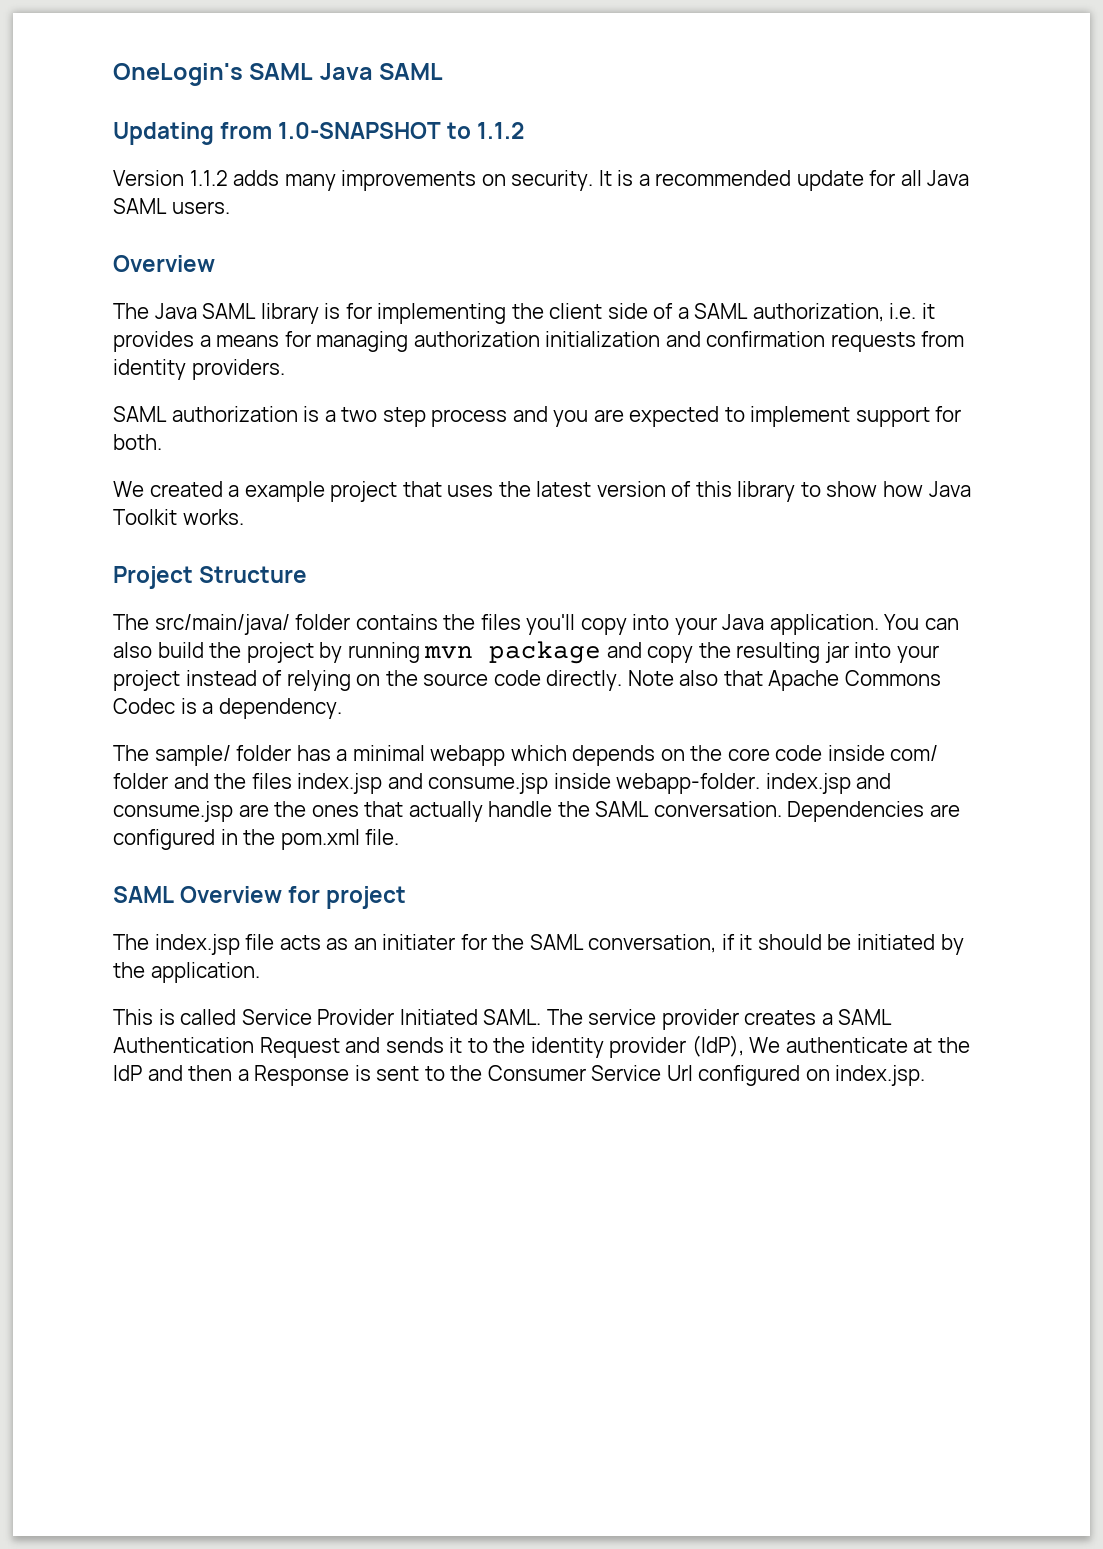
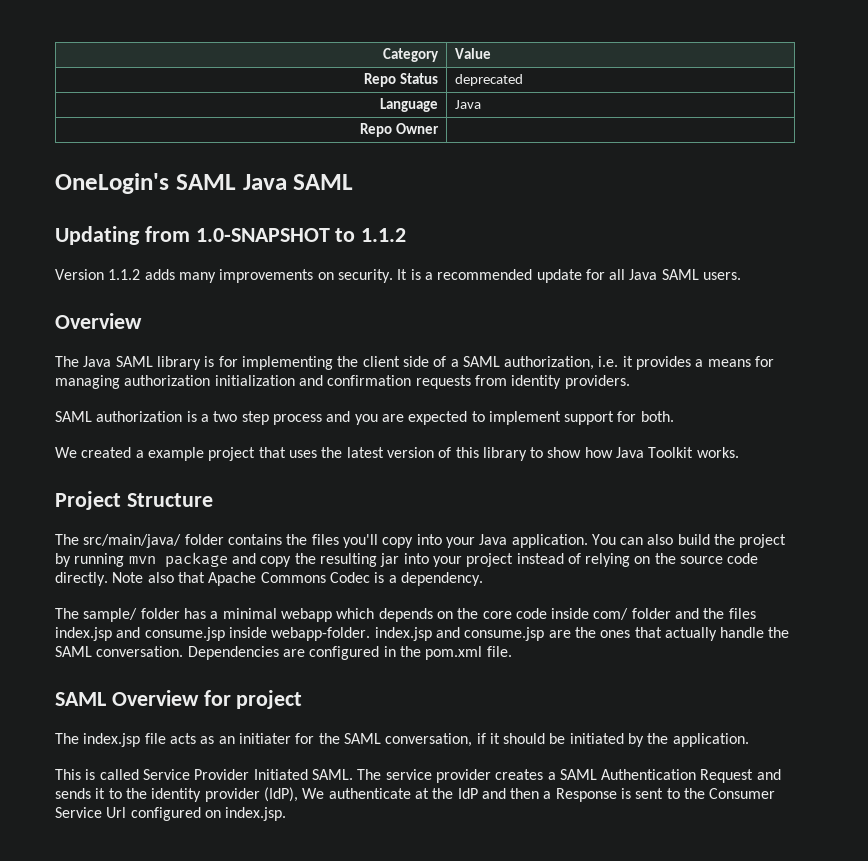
(113, 74) none -> [383,48,440,62] [454,48,491,59] [364,73,439,87] [454,74,523,86] [380,98,439,112] [454,100,481,109] [360,123,440,137] Category | Value // Repo Status | deprecated // Language | Java // Repo Owner | //

